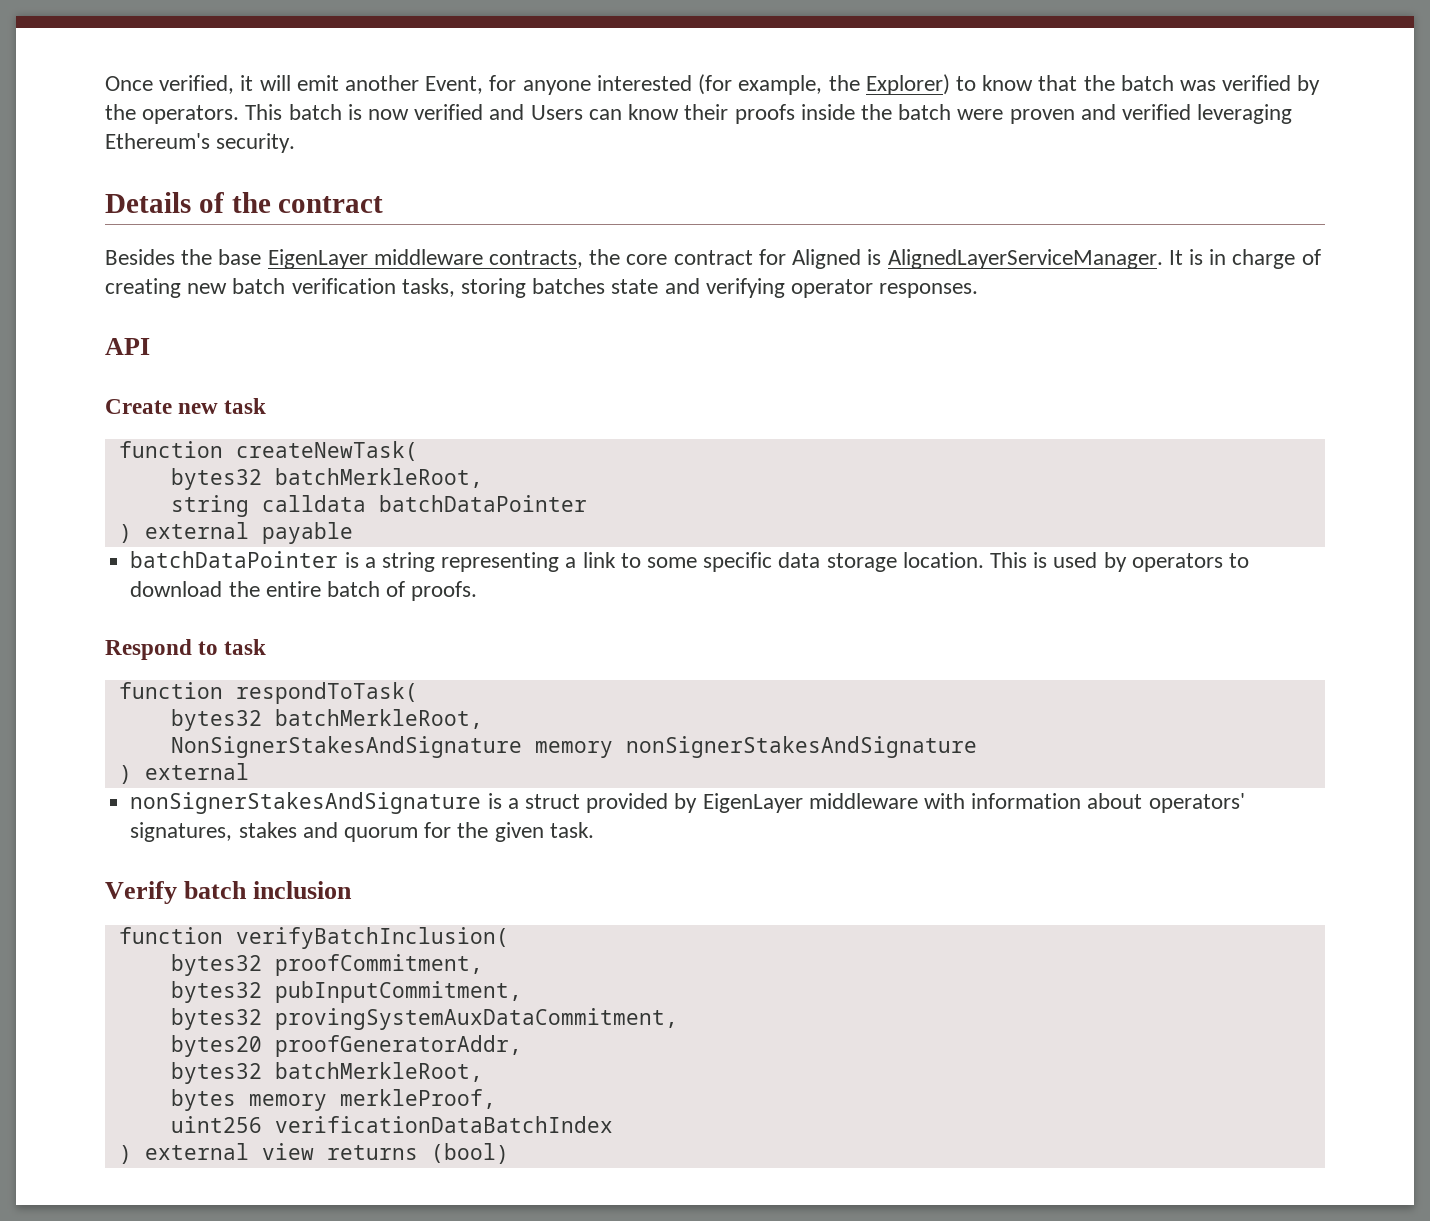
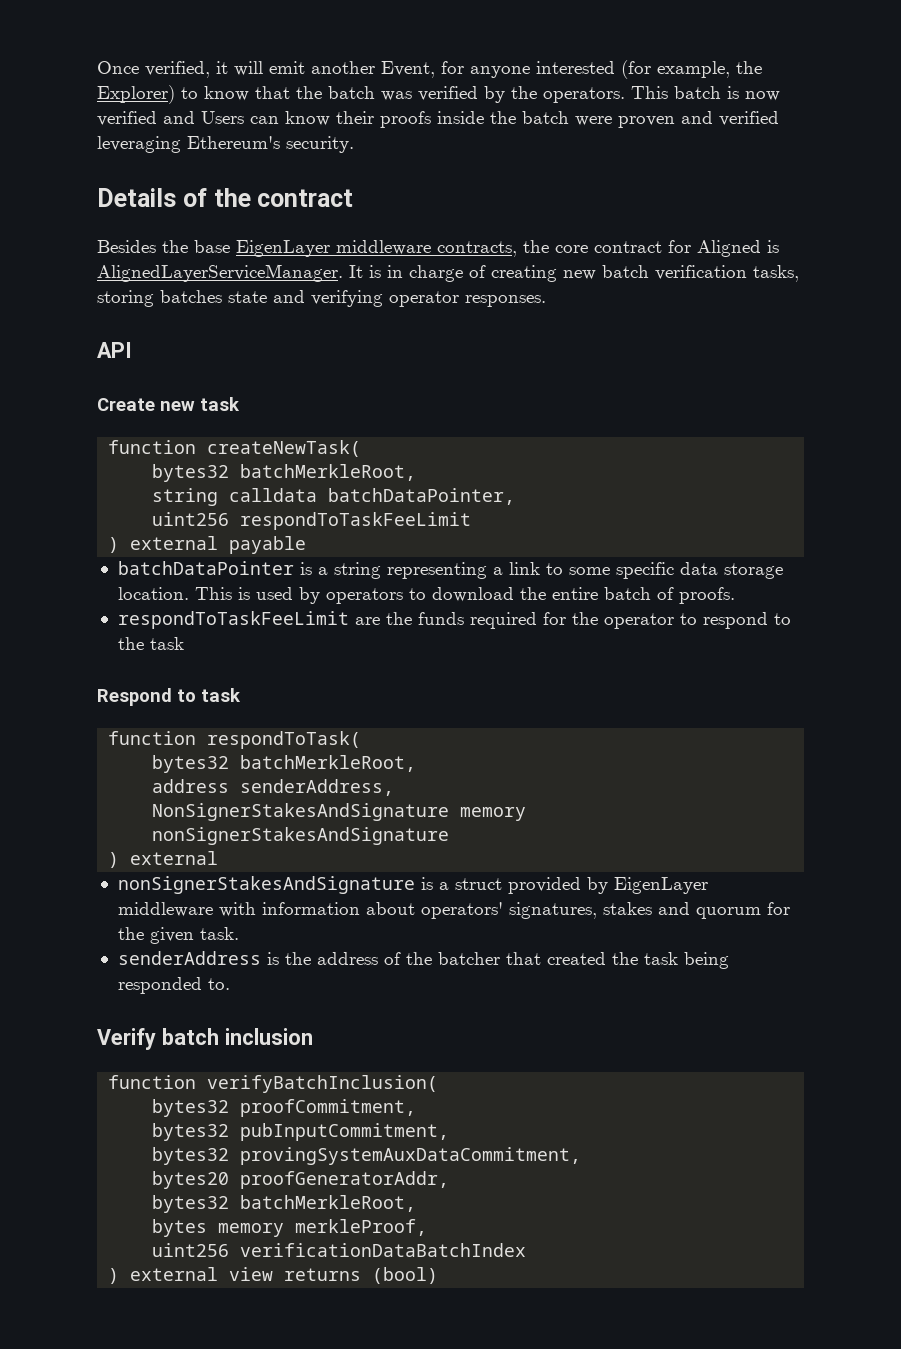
[378,495,587,512] batchDataPointer -> [328,488,516,505] [152,512,472,530] batchDataPointer, // uint256 respondToTaskFeeLimit
(478, 591) none -> [117,611,791,629] [117,637,184,650] // respondToTaskFeeLimit are the funds required for the operator to respond to the task
(483, 719) none -> [152,779,395,796] // address senderAddress,
(594, 830) none -> [117,951,729,969] [117,977,230,994] // senderAddress is the address of the batcher that created the task being responded to.

